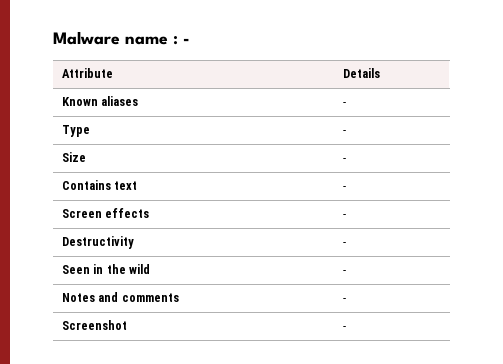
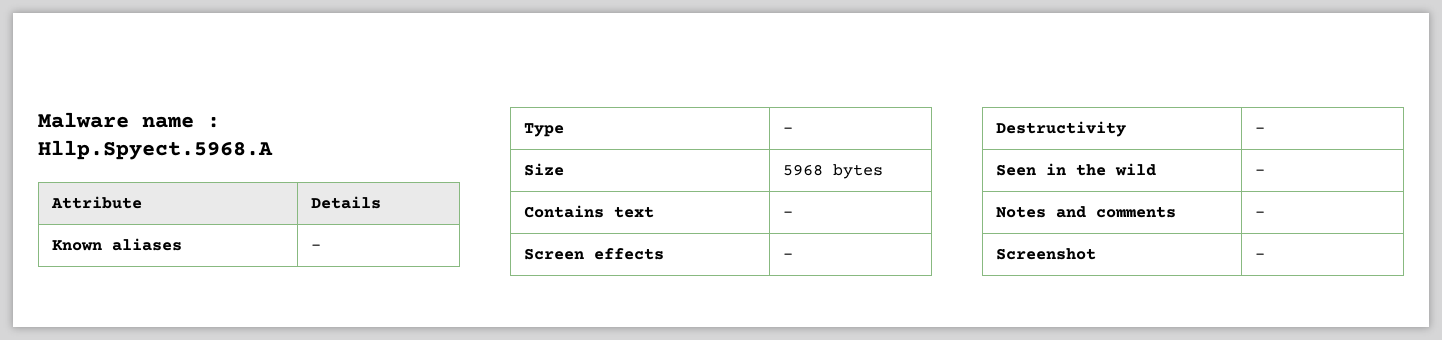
[183,38,190,44] - -> [38,140,273,160] Hllp.Spyect.5968.A
[343,158,347,162] - -> [783,164,884,179] 5968 bytes

